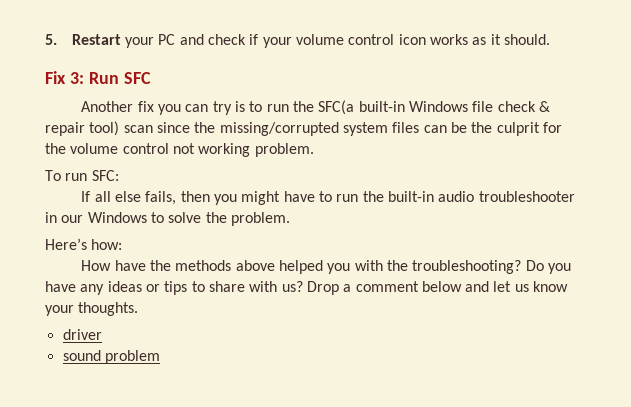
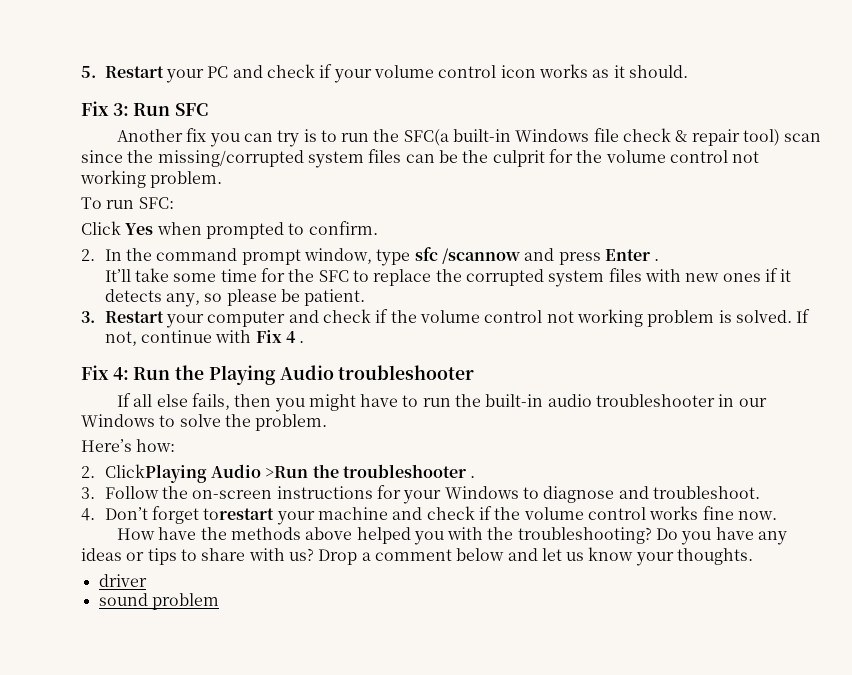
(119, 175) none -> [81,221,378,239] [81,247,660,266] [104,268,792,287] [104,289,366,307] [81,309,811,328] [104,330,305,346] [81,365,475,385] // Click Yes when prompted to confirm. // 2. In the command prompt window, type sfc /scannow and press Enter . // It’ll take some time for the SFC to replace the corrupted system files with new ones if it detects any, so please be patient. // 3. Restart your computer and check if the volume control not working problem is solved. If not, continue with Fix 4 . // Fix 4: Run the Playing Audio troubleshooter
(123, 244) none -> [81,464,476,483] [81,485,760,504] [81,506,777,525] // 2. ClickPlaying Audio >Run the troubleshooter . // 3. Follow the on-screen instructions for your Windows to diagnose and troubleshoot. // 4. Don’t forget torestart your machine and check if the volume control works fine now.

